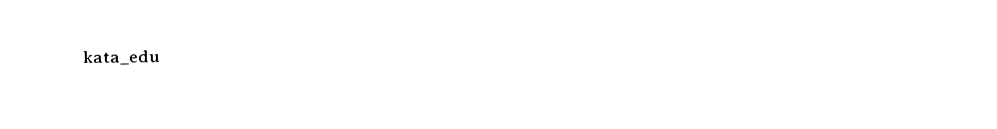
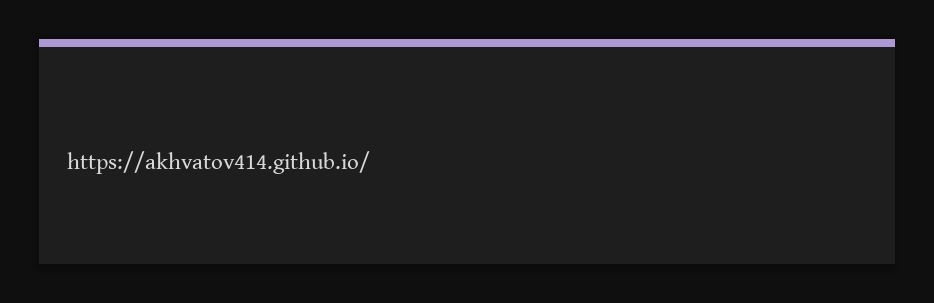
[82,50,160,66] kata_edu -> [67,151,370,174] https://akhvatov414.github.io/

